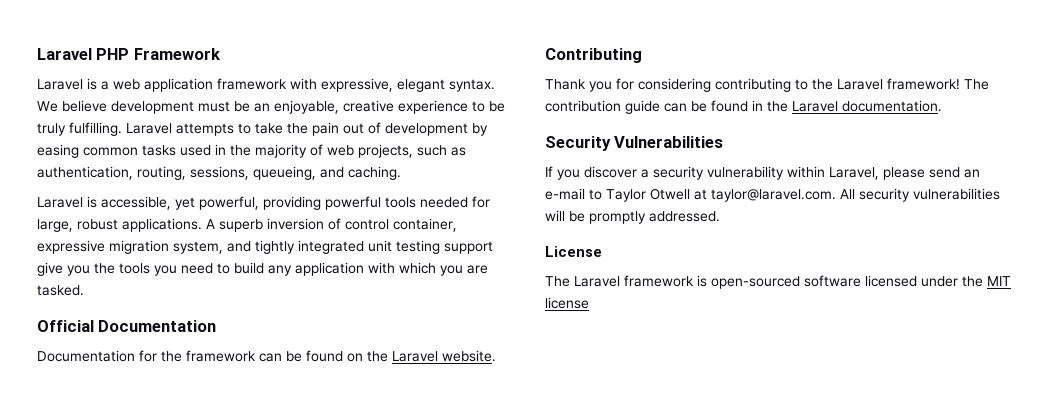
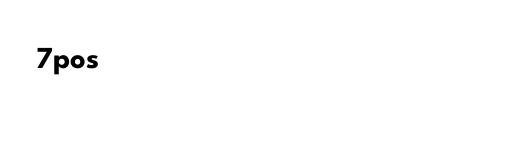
[37,48,221,60] [37,78,495,92] [37,100,505,114] [37,122,488,136] [37,144,466,158] [37,166,401,180] [37,196,490,210] [37,218,457,232] [37,240,493,254] [37,262,488,276] [37,285,84,296] [37,320,217,332] [37,350,496,362] [545,48,642,63] [545,78,989,92] [545,100,942,114] [545,136,724,151] [545,166,980,180] [545,188,1000,202] [545,210,720,224] [545,246,602,257] [545,275,1011,289] [545,297,589,309] Laravel PHP Framework // Laravel is a web application framework with expressive, elegant syntax. We believe development must be an enjoyable, creative experience to be truly fulfilling. Laravel attempts to take the pain out of development by easing common tasks used in the majority of web projects, such as authentication, routing, sessions, queueing, and caching. // Laravel is accessible, yet powerful, providing powerful tools needed for large, robust applications. A superb inversion of control container, expressive migration system, and tightly integrated unit testing support give you the tools you need to build any application with which you are tasked. // Official Documentation // Documentation for the framework can be found on the Laravel website. // Contributing // Thank you for considering contributing to the Laravel framework! The contribution guide can be found in the Laravel documentation. // Security Vulnerabilities // If you discover a security vulnerability within Laravel, please send an e-mail to Taylor Otwell at taylor@laravel.com. All security vulnerabilities will be promptly addressed. // License // The Laravel framework is open-sourced software licensed under the MIT license -> [36,47,99,75] 7pos

